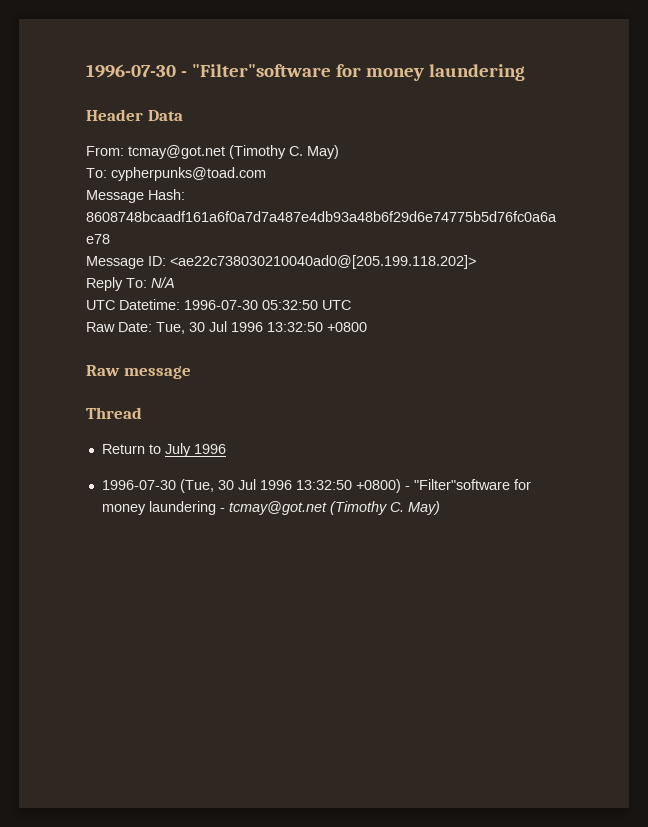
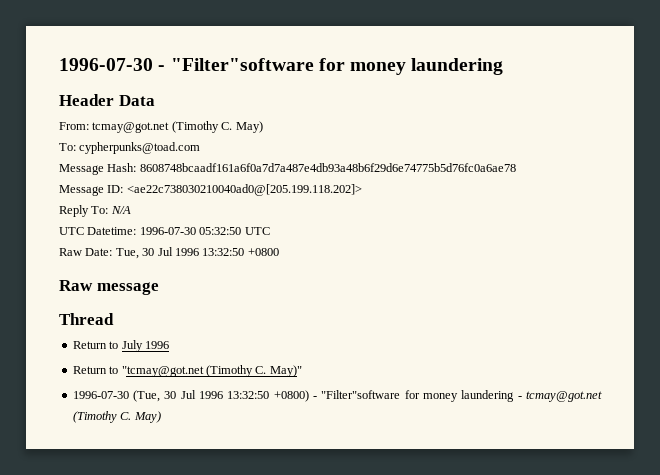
(226, 449) none -> [72,365,302,377] // Return to "tcmay@got.net (Timothy C. May)"

